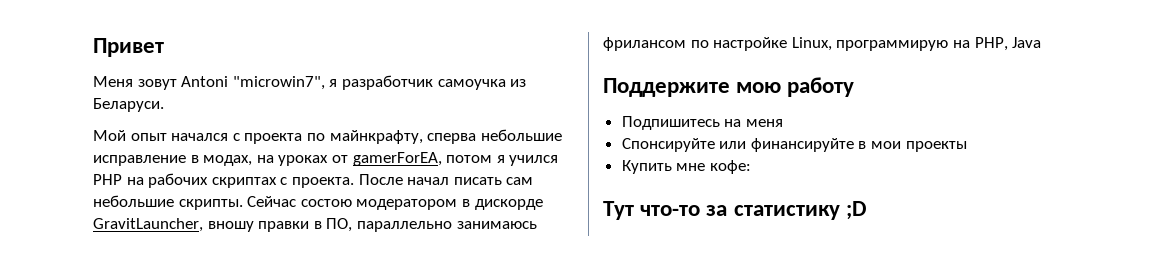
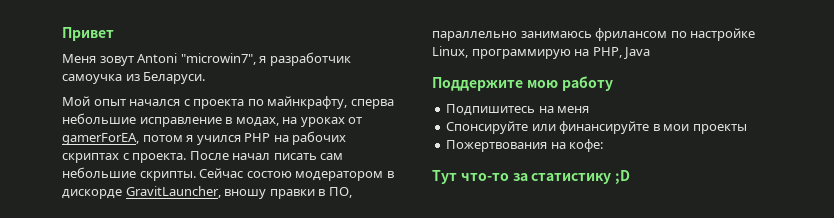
[621,160,706,174] Купить мне -> [446,140,566,152] Пожертвования на

